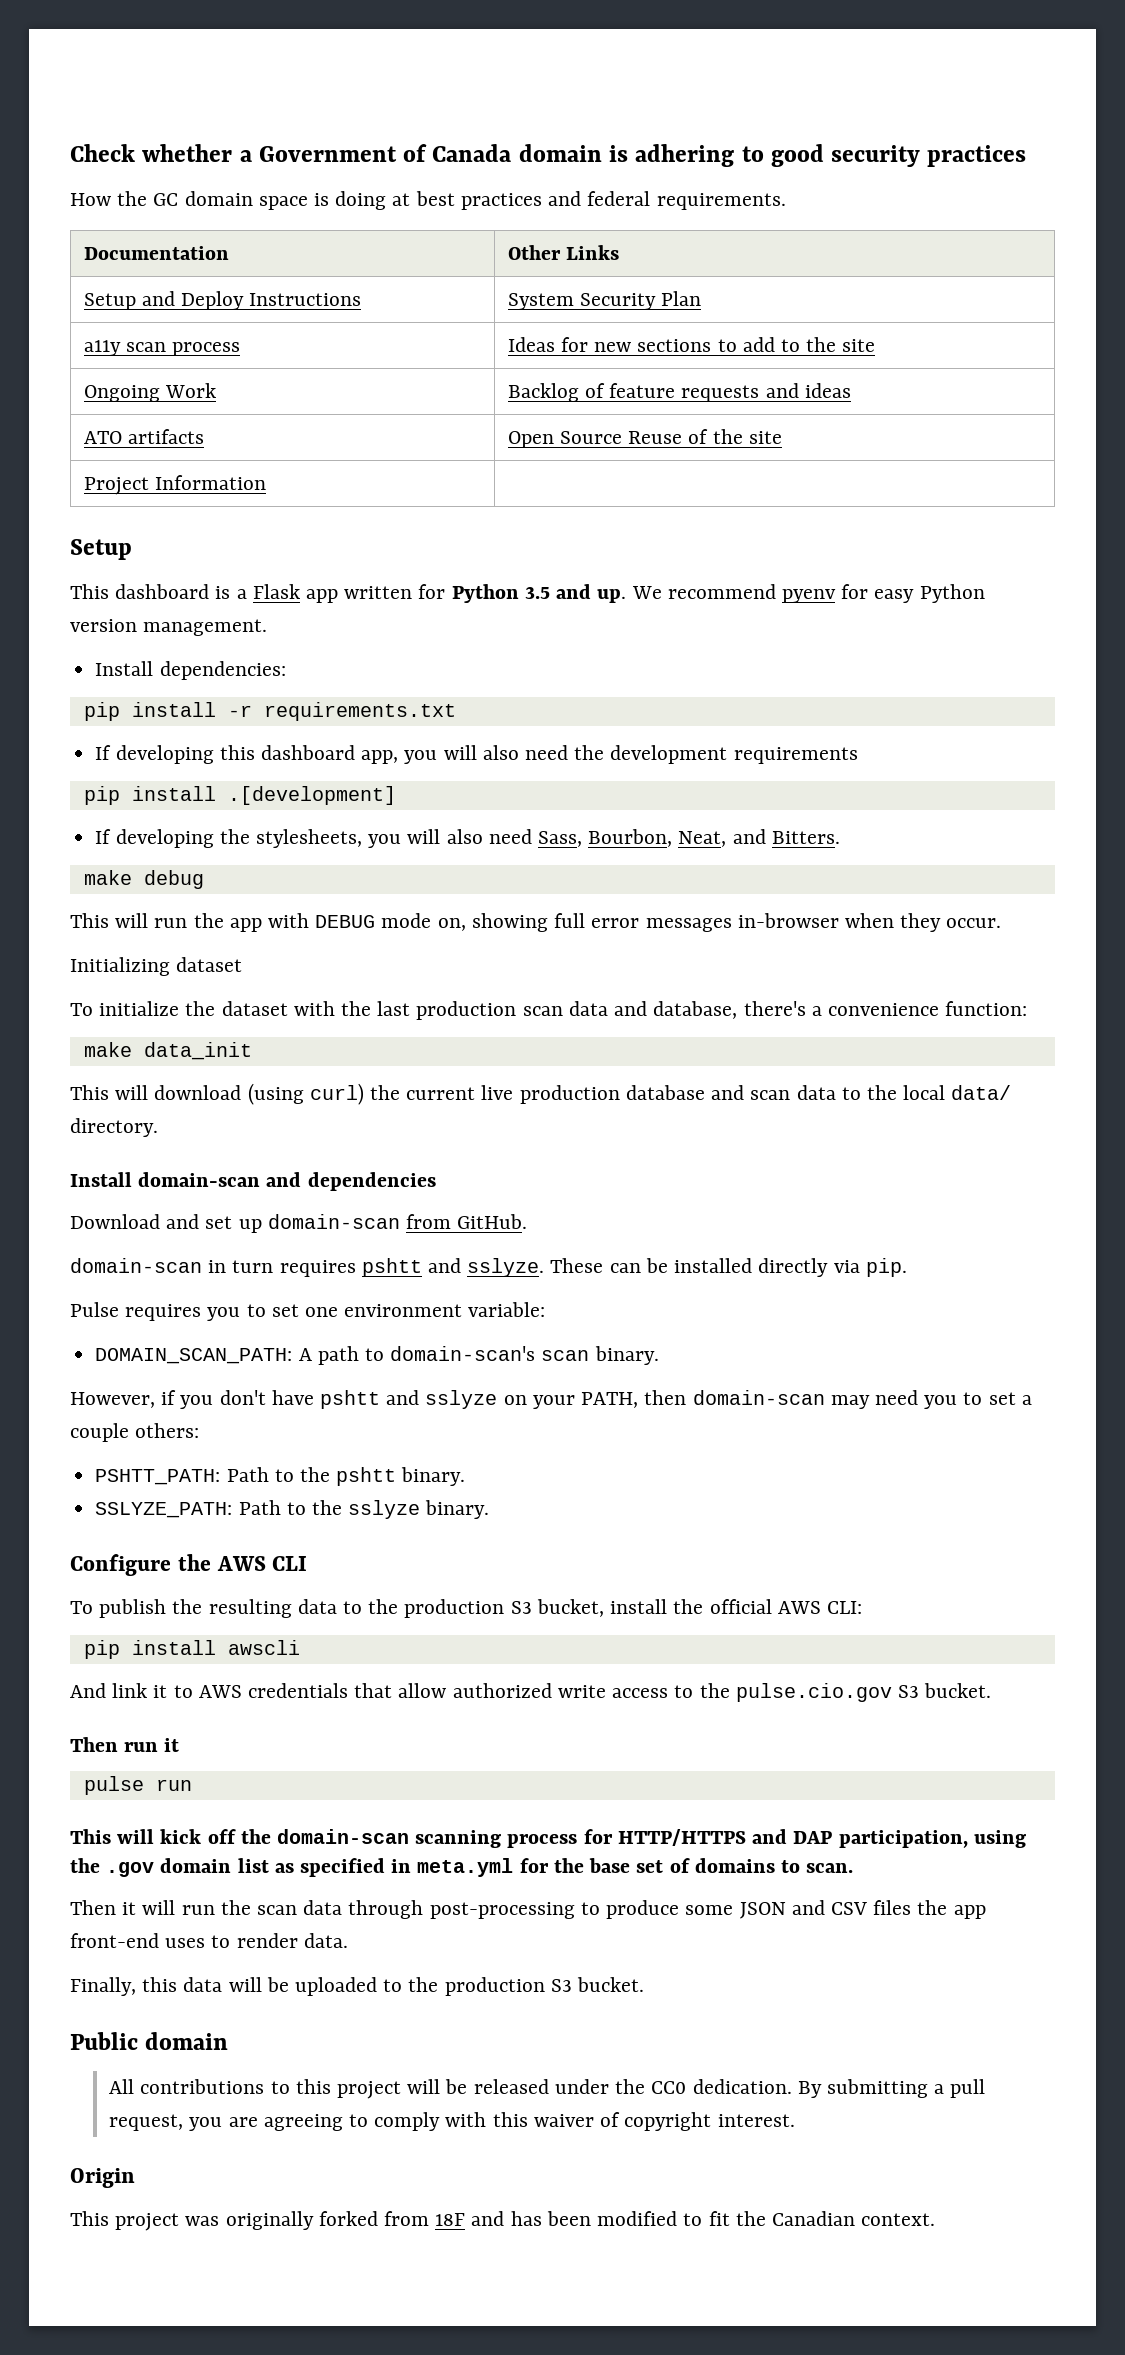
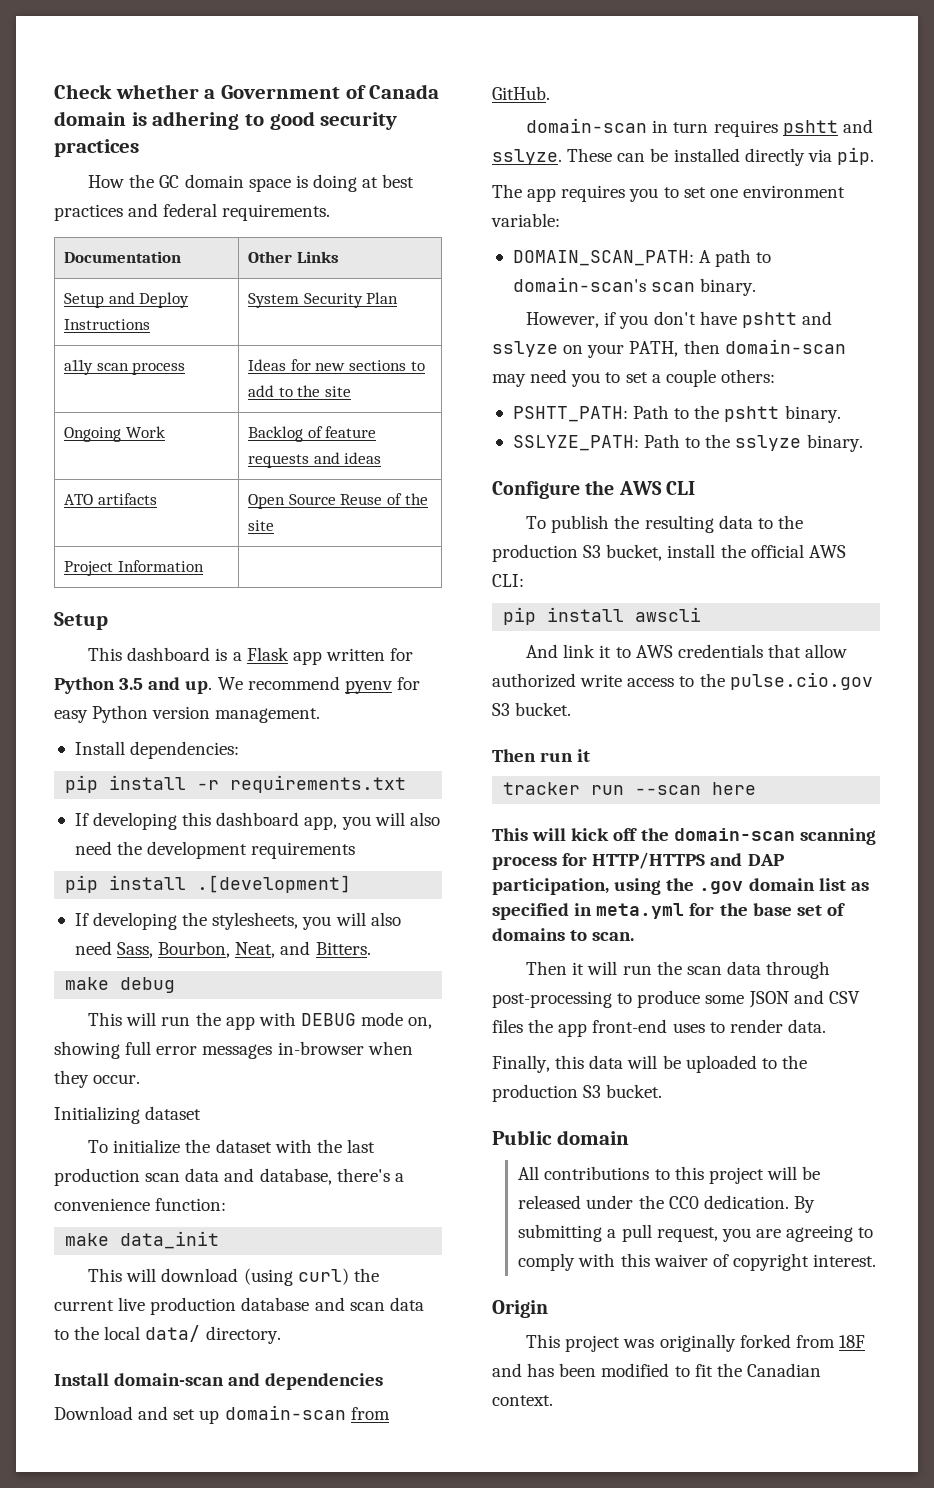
[70,1302,119,1317] Pulse -> [492,184,557,202] The app
[83,1776,192,1795] pulse run -> [503,782,757,795] tracker run --scan here

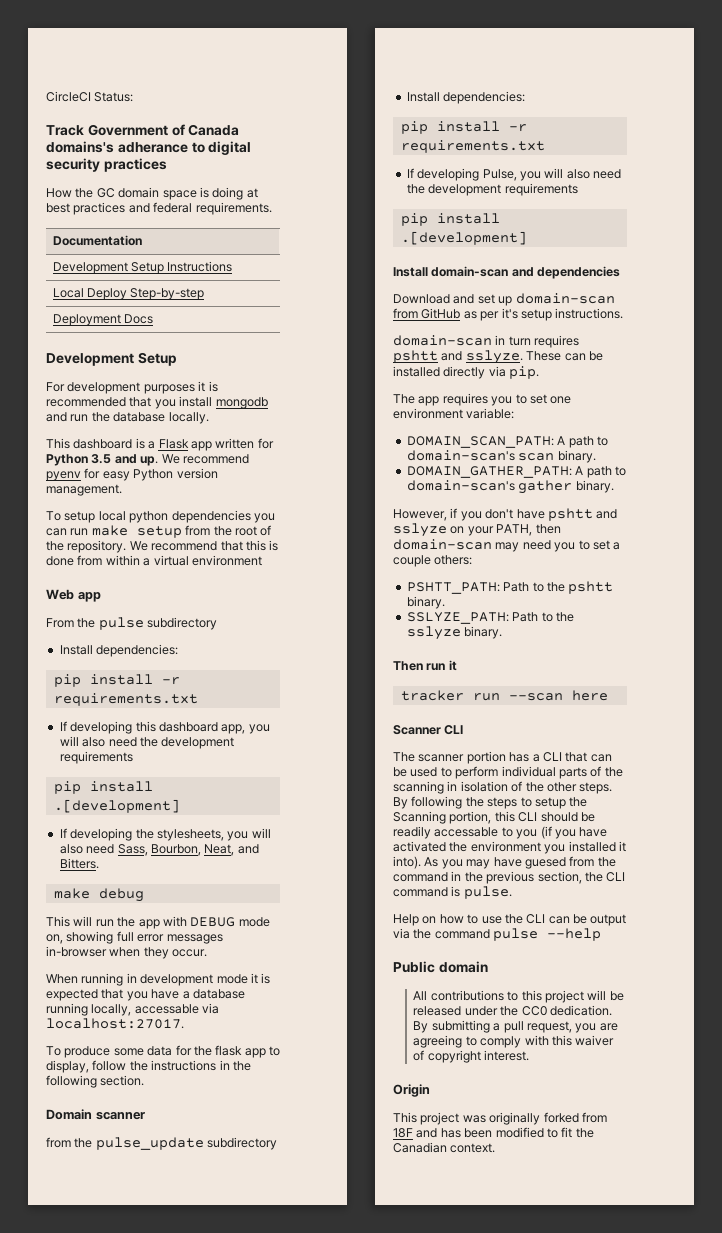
[54,84,440,99] [54,111,315,130] Check whether a Government of Canada domain is adhering to good -> [46,91,134,102] [46,124,240,136] [46,141,252,155] CircleCI Status: // Track Government of Canada domains's adherance to digital
[248,251,339,263] [64,292,190,308] [64,319,151,330] [248,292,399,308] [64,359,186,375] [248,359,425,371] [248,385,352,397] [64,426,165,442] [248,426,377,442] [248,452,382,468] [64,493,157,505] [248,493,428,509] [248,520,275,531] [64,560,204,576] [54,612,108,630] | Other Links // Setup and Deploy Instructions | System Security Plan // a11y scan process | Ideas for new sections to add to the site // Ongoing Work | Backlog of feature requests and ideas // ATO artifacts | Open Source Reuse of the site // Project Information | // Setup -> [52,261,233,274] [52,288,205,300] [52,314,154,326] [46,352,177,366] [46,381,218,394] [46,396,268,409] [46,412,209,424] // Development Setup Instructions // Local Deploy Step-by-step // Deployment Docs // Development Setup // For development purposes it is recommended that you install mongodb and run the database locally.
(321, 715) none -> [46,510,275,523] [46,525,272,538] [46,540,279,553] [46,555,262,566] [46,589,101,602] [46,617,218,630] // To setup local python dependencies you can run make setup from the root of the repository. We recommend that this is done from within a virtual environment // Web app // From the pulse subdirectory
[54,1106,202,1124] [88,1139,375,1154] [54,1168,404,1186] [54,1198,227,1211] [65,1231,220,1249] [88,1268,379,1286] [54,1297,424,1315] [54,1325,281,1344] Initializing dataset // To initialize the dataset with the last production scan data and database, there's a convenience function: // make data_init // This will download (using curl) the current live production database and scan data to the local data/ directory. -> [46,973,271,986] [46,989,245,1001] [46,1003,220,1016] [46,1018,184,1029] [46,1045,280,1058] [46,1060,251,1073] [46,1075,145,1088] [46,1109,145,1120] [46,1137,278,1150] [406,91,526,104] [400,121,527,134] [400,140,545,153] [406,168,621,181] [406,183,578,196] [400,213,500,226] [400,231,527,245] When running in development mode it is expected that you have a database running locally, accessable via localhost:27017. // To produce some data for the flask app to display, follow the instructions in the following section. // Domain scanner // from the pulse_update subdirectory // Install dependencies: // pip install -r requirements.txt // If developing Pulse, you will also need the development requirements // pip install .[development]
[492,86,550,100] GitHub. -> [421,308,624,321] GitHub as per it's setup instructions.
(757, 287) none -> [406,466,626,478] [406,480,614,494] // DOMAIN_GATHER_PATH: A path to domain-scan's gather binary.
[492,480,696,499] [526,515,803,533] [492,544,846,562] [492,574,524,587] [503,607,702,625] [526,644,848,658] [492,672,873,690] [492,702,572,716] // Configure the AWS CLI // To publish the resulting data to the production S3 bucket, install the official AWS CLI: // pip install awscli // And link it to AWS credentials that allow authorized write access to the pulse.cio.gov S3 bucket. -> (503, 632) none
[492,828,876,845] [492,852,784,870] [492,878,869,895] [492,903,845,920] [492,928,635,941] [526,961,831,979] [492,990,860,1008] [492,1019,826,1037] [492,1055,807,1073] [492,1084,663,1102] This will kick off the domain-scan scanning process for HTTP/HTTPS and DAP participation, using the .gov domain list as specified in meta.yml for the base set of domains to scan. // Then it will run the scan data through post-processing to produce some JSON and CSV files the app front-end uses to render data. // Finally, this data will be uploaded to the production S3 bucket. -> [393,725,464,735] [393,751,612,764] [393,766,623,779] [393,781,613,794] [393,796,588,809] [393,811,595,824] [393,826,608,839] [393,841,626,854] [393,856,616,869] [393,871,626,884] [393,886,512,899] [393,914,627,926] [393,928,602,941] Scanner CLI // The scanner portion has a CLI that can be used to perform individual parts of the scanning in isolation of the other steps. By following the steps to setup the Scanning portion, this CLI should be readily accessable to you (if you have activated the environment you installed it into). As you may have guesed from the command in the previous section, the CLI command is pulse. // Help on how to use the CLI can be output via the command pulse --help

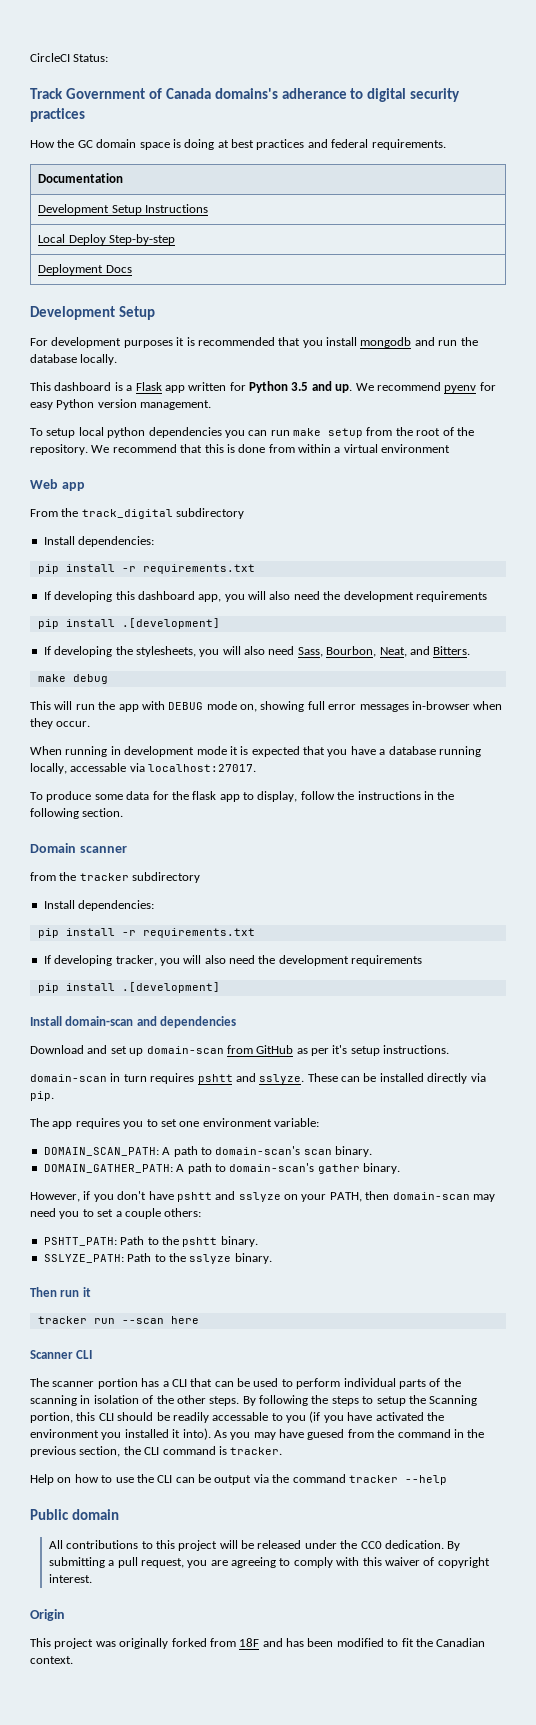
[98,617,144,630] pulse -> [81,509,173,519] track_digital
[95,1137,278,1150] [406,91,526,104] [400,121,527,134] [400,140,545,153] [406,168,517,181] pulse_update subdirectory // Install dependencies: // pip install -r requirements.txt // If developing Pulse, -> [79,872,201,883] [43,900,155,911] [37,928,255,938] [43,955,157,966] tracker subdirectory // Install dependencies: // pip install -r requirements.txt // If developing tracker,
[463,886,512,899] pulse. -> [230,1447,283,1455] tracker.
[493,928,539,941] pulse -> [348,1475,398,1483] tracker

